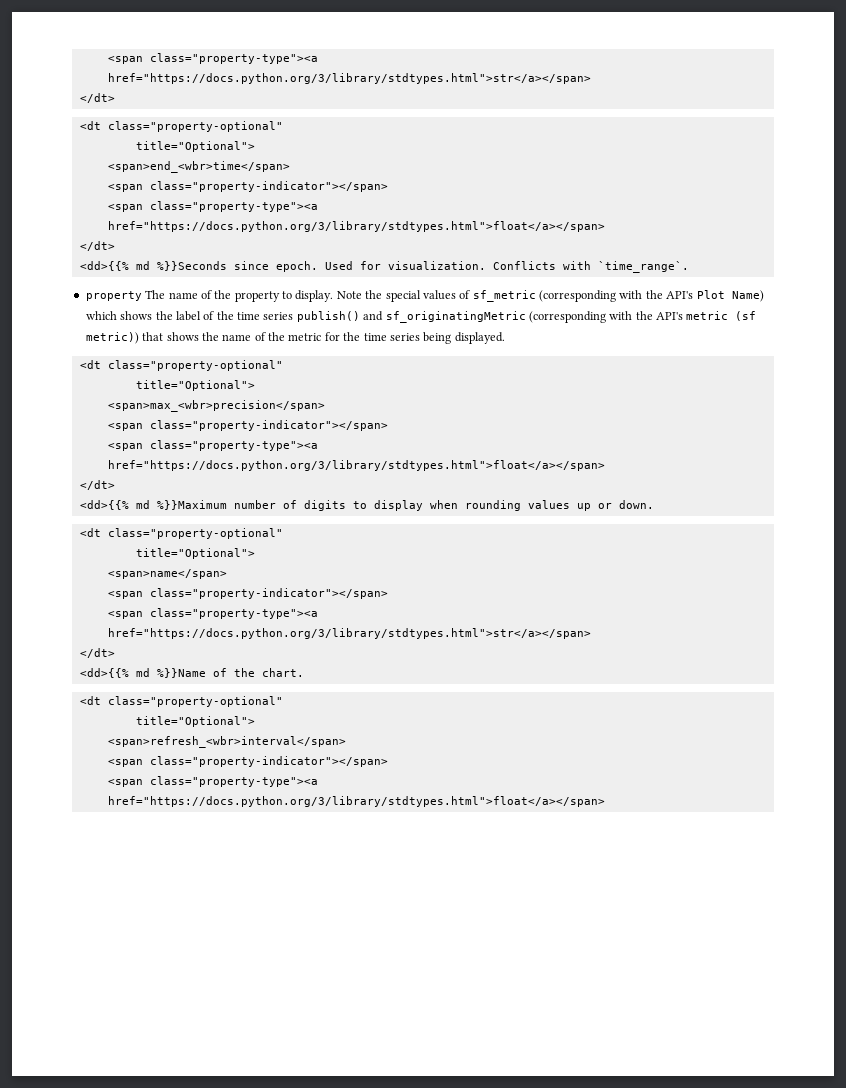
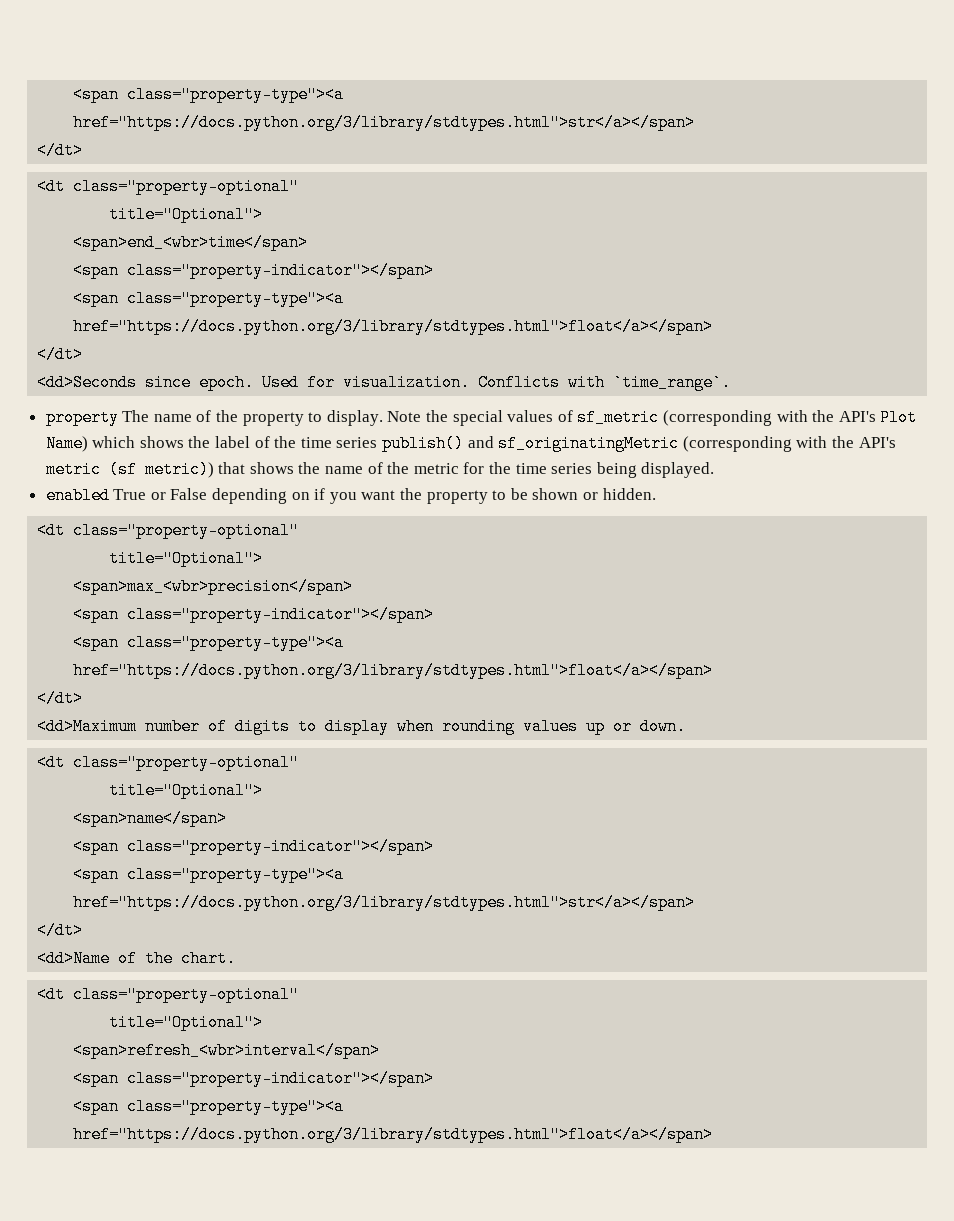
[79,261,227,271] <dd>{{% md %}}Seconds -> [37,374,138,391] <dd>Seconds
(505, 338) none -> [45,487,656,504] // enabled True or False depending on if you want the property to be shown or hidden.
[79,500,227,510] <dd>{{% md %}}Maximum -> [37,718,138,735] <dd>Maximum
[79,668,206,678] <dd>{{% md %}}Name -> [37,950,111,967] <dd>Name

